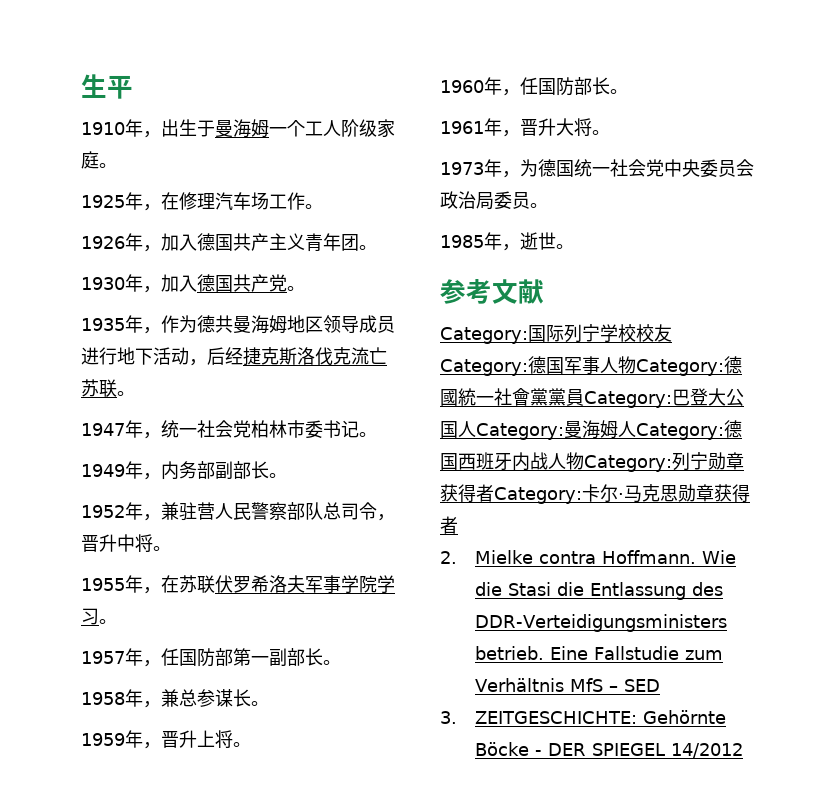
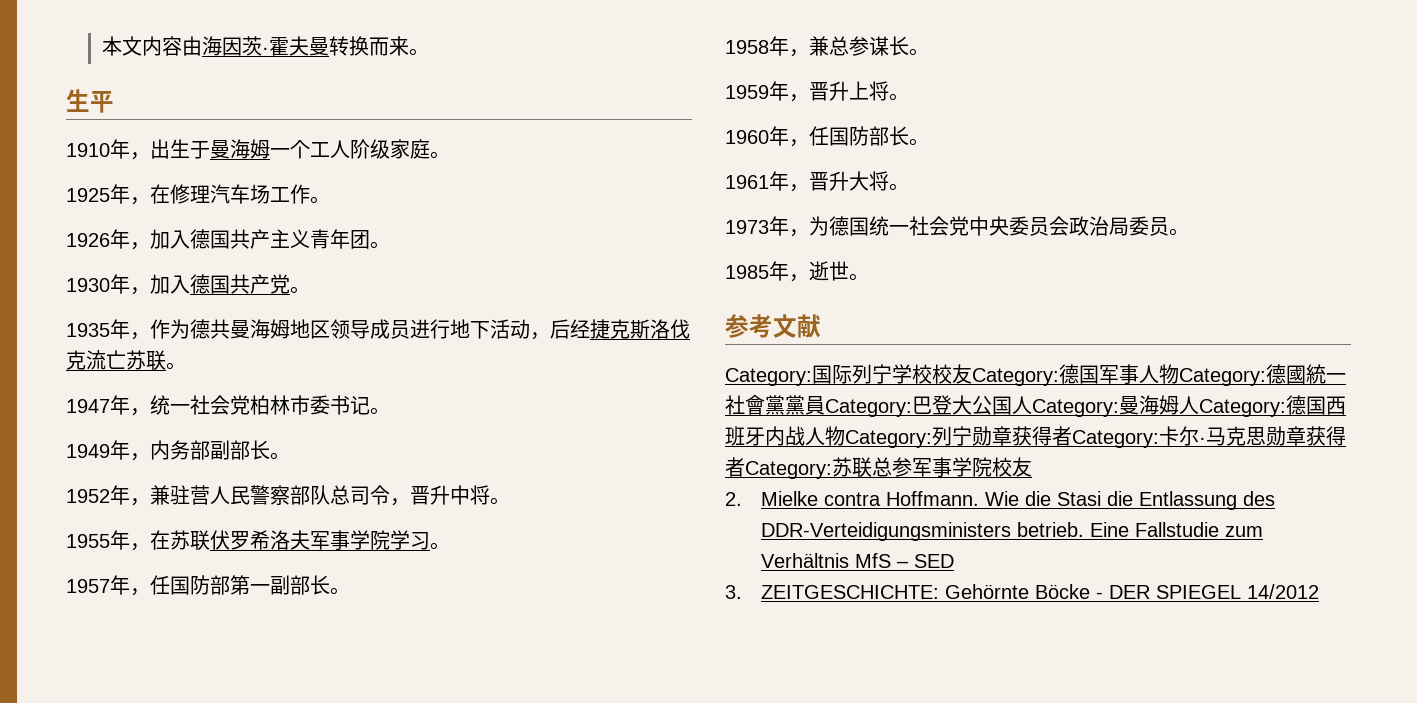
(81, 86) none -> [102,36,430,56] 本文内容由海因茨·霍夫曼转换而来。 //
(458, 525) none -> [745,457,1032,479] Category:苏联总参军事学院校友

